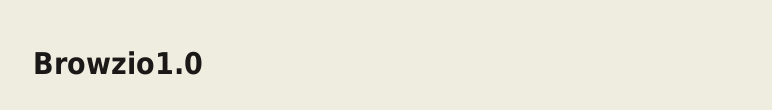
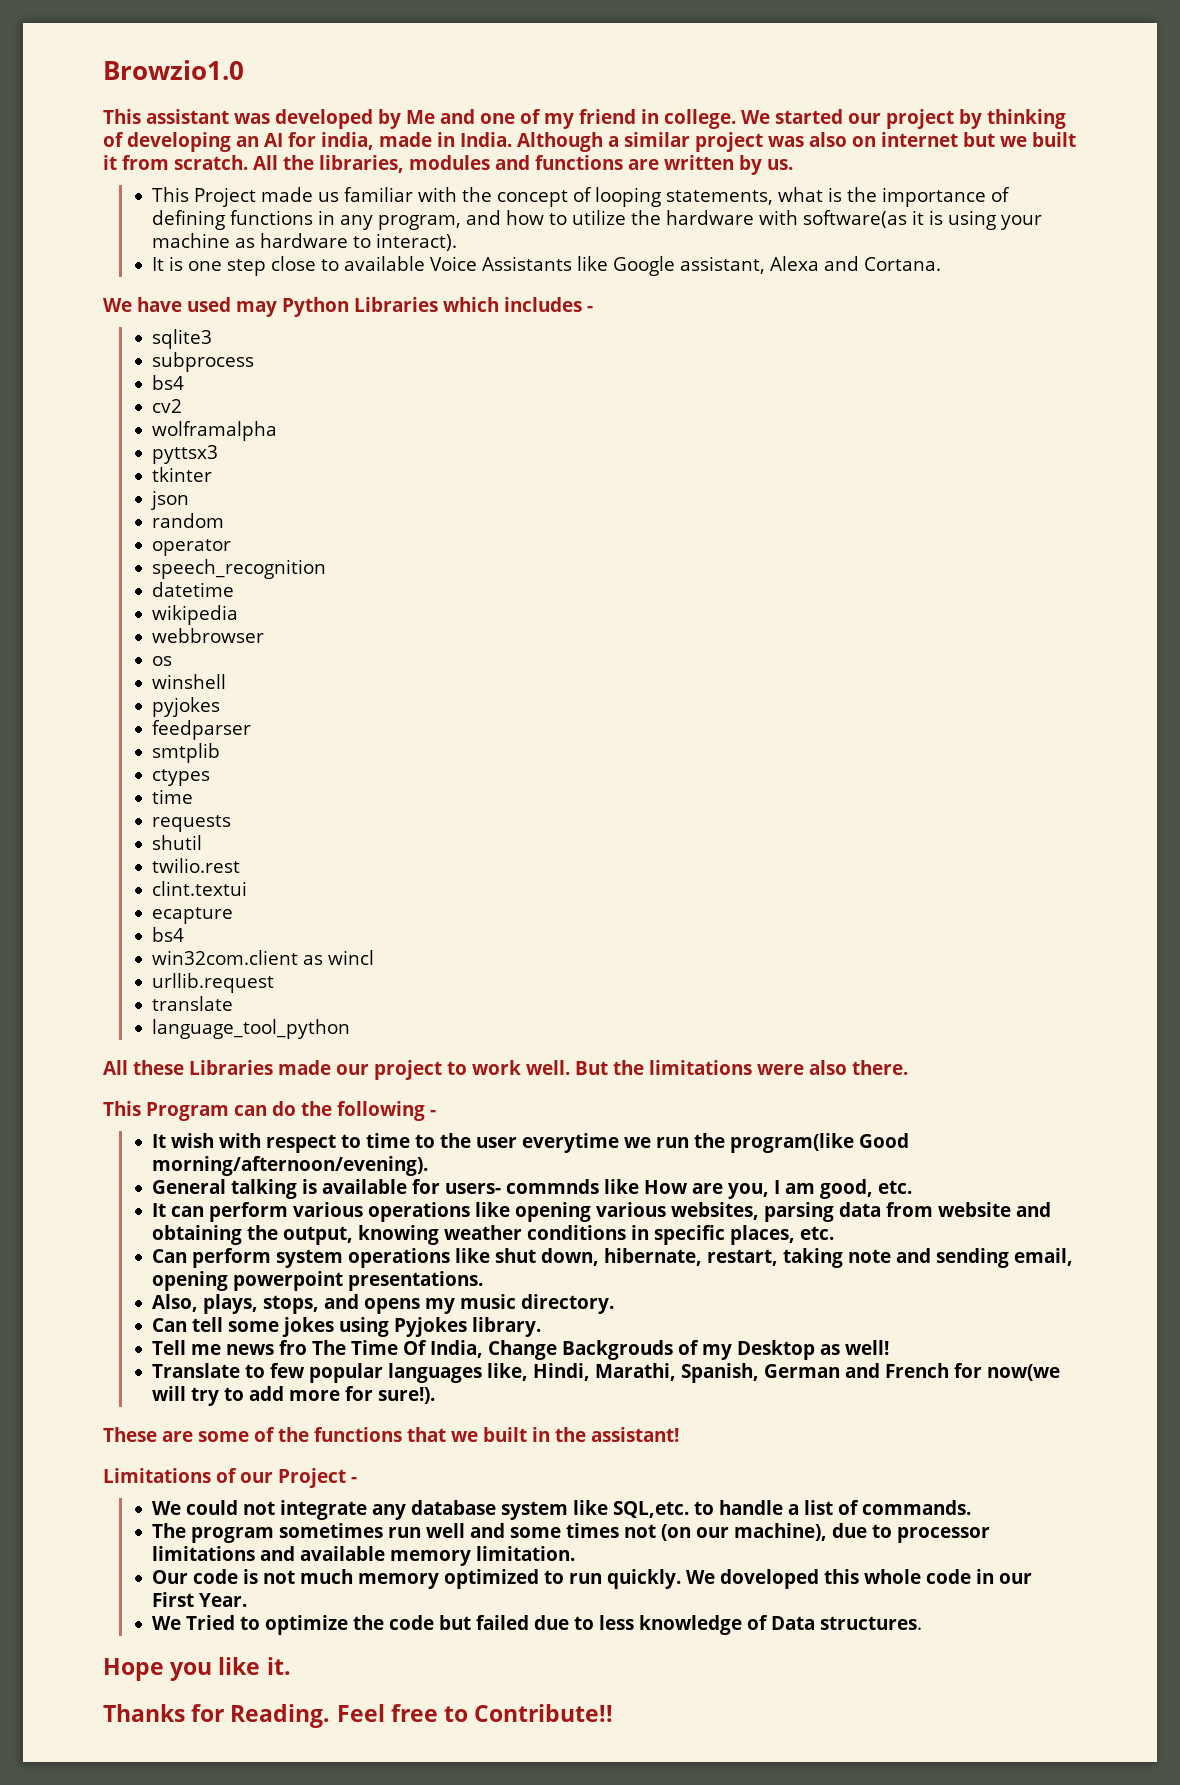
(203, 63) none -> [103,109,1066,129] [103,132,1076,152] [103,155,793,175] [152,187,1011,207] [152,210,1043,230] [152,233,458,251] [152,256,942,276] [103,297,593,317] [152,329,213,349] [152,352,255,372] [152,375,185,390] [152,399,183,413] [152,421,278,441] [152,445,219,464] [152,467,213,482] [150,490,190,510] [152,513,225,528] [152,539,232,556] [152,559,327,579] [152,582,235,597] [152,605,239,625] [152,628,265,643] [152,656,173,666] [152,674,227,689] [152,697,221,717] [152,720,252,740] [152,743,221,763] [152,769,211,786] [152,789,194,804] [152,815,232,832] [152,835,203,850] [152,858,241,873] [152,881,248,896] [152,907,234,924] [152,927,185,942] [152,950,375,965] [152,973,275,993] [152,996,234,1011] [152,1019,351,1039] [103,1060,908,1080] [103,1101,436,1121] [152,1133,910,1153] [152,1156,429,1176] [152,1179,913,1199] [152,1202,1052,1222] [152,1225,835,1245] [152,1248,1074,1268] [152,1271,484,1291] [152,1294,615,1314] [152,1317,542,1337] [152,1340,890,1360] [152,1363,1061,1383] [152,1386,436,1406] [103,1427,679,1442] [103,1468,357,1488] [152,1500,972,1520] [152,1523,991,1543] [152,1546,576,1566] [152,1569,1033,1589] [152,1592,248,1607] [152,1615,923,1635] [103,1657,291,1681] [103,1704,614,1728] // This assistant was developed by Me and one of my friend in college. We started our project by thinking of developing an AI for india, made in India. Although a similar project was also on internet but we built it from scratch. All the libraries, modules and functions are written by us. // This Project made us familiar with the concept of looping statements, what is the importance of defining functions in any program, and how to utilize the hardware with software(as it is using your machine as hardware to interact). // It is one step close to available Voice Assistants like Google assistant, Alexa and Cortana. // We have used may Python Libraries which includes - // sqlite3 // subprocess // bs4 // cv2 // wolframalpha // pyttsx3 // tkinter // json // random // operator // speech_recognition // datetime // wikipedia // webbrowser // os // winshell // pyjokes // feedparser // smtplib // ctypes // time // requests // shutil // twilio.rest // clint.textui // ecapture // bs4 // win32com.client as wincl // urllib.request // translate // language_tool_python // All these Libraries made our project to work well. But the limitations were also there. // This Program can do the following - // It wish with respect to time to the user everytime we run the program(like Good morning/afternoon/evening). // General talking is available for users- commnds like How are you, I am good, etc. // It can perform various operations like opening various websites, parsing data from website and obtaining the output, knowing weather conditions in specific places, etc. // Can perform system operations like shut down, hibernate, restart, taking note and sending email, opening powerpoint presentations. // Also, plays, stops, and opens my music directory. // Can tell some jokes using Pyjokes library. // Tell me news fro The Time Of India, Change Backgrouds of my Desktop as well! // Translate to few popular languages like, Hindi, Marathi, Spanish, German and French for now(we will try to add more for sure!). // These are some of the functions that we built in the assistant! // Limitations of our Project - // We could not integrate any database system like SQL,etc. to handle a list of commands. // The program sometimes run well and some times not (on our machine), due to processor limitations and available memory limitation. // Our code is not much memory optimized to run quickly. We doveloped this whole code in our First Year. // We Tried to optimize the code but failed due to less knowledge of Data structures. // Hope you like it. // Thanks for Reading. Feel free to Contribute!!

